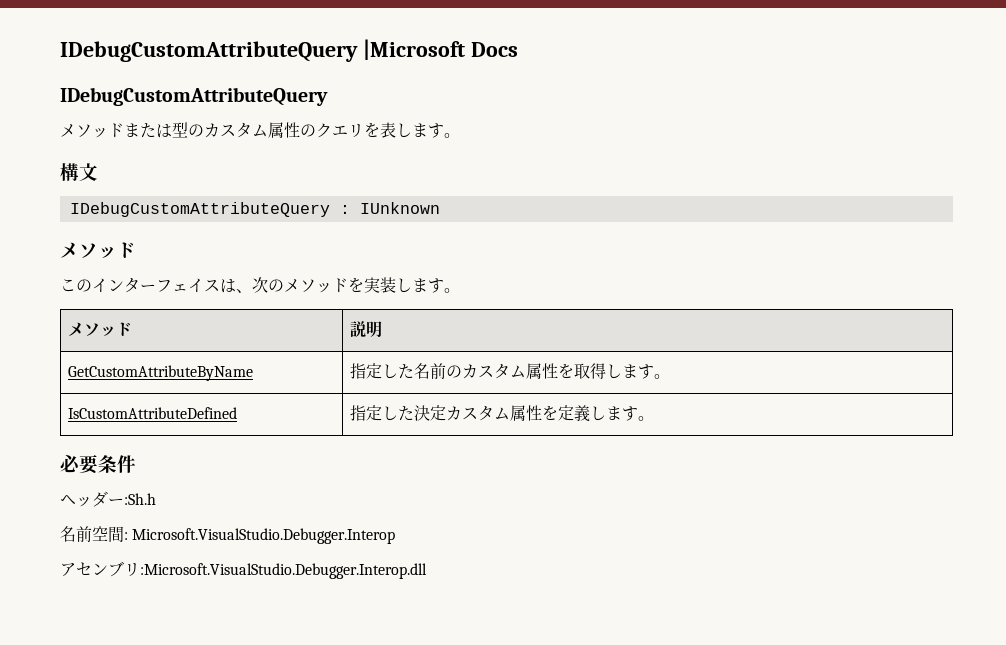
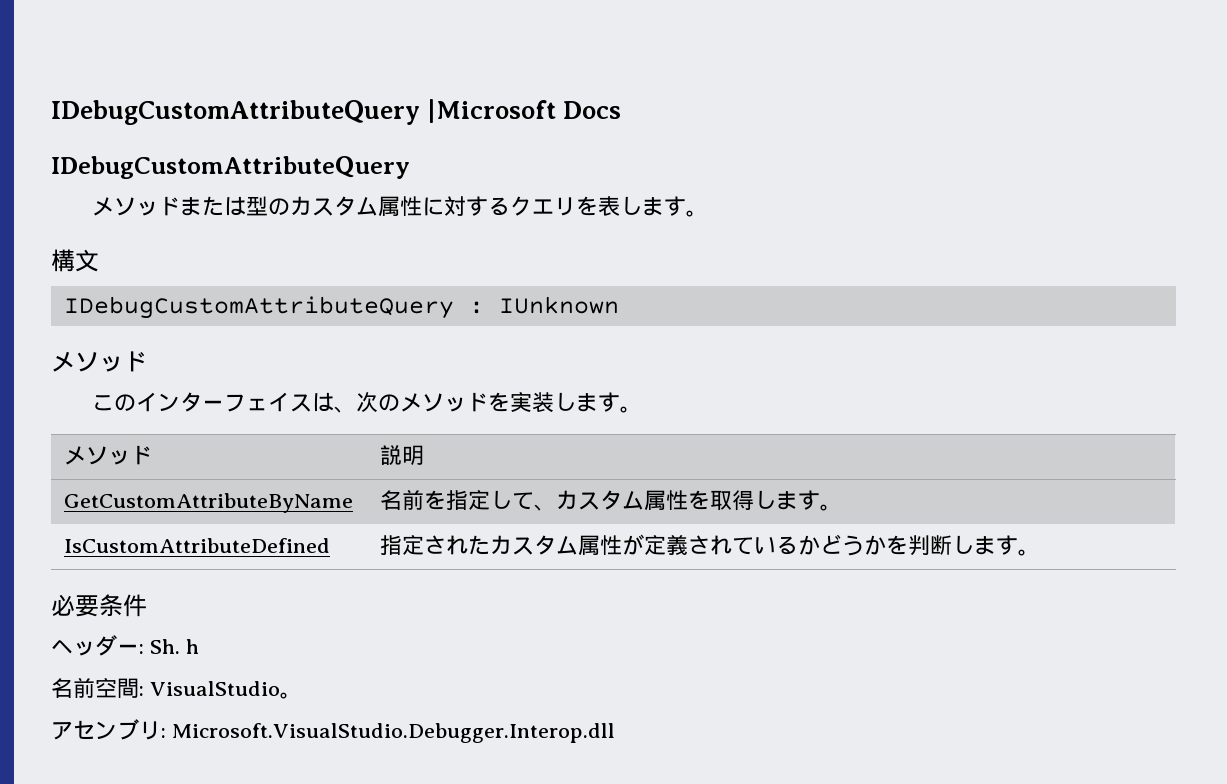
[300,124,316,137] の -> [422,196,511,216] に対する
[350,363,463,379] 指定した名前の -> [380,489,557,511] 名前を指定して、
[382,405,591,422] した決定カスタム属性を定義 -> [424,534,953,556] されたカスタム属性が定義されているかどうかを判断
[124,493,156,505] :Sh.h -> [139,639,199,654] : Sh. h
[132,528,396,544] Microsoft.VisualStudio.Debugger.Interop -> [149,681,302,699] VisualStudio。
[140,563,427,579] :Microsoft.VisualStudio.Debugger.Interop.dll -> [161,723,615,743] : Microsoft.VisualStudio.Debugger.Interop.dll

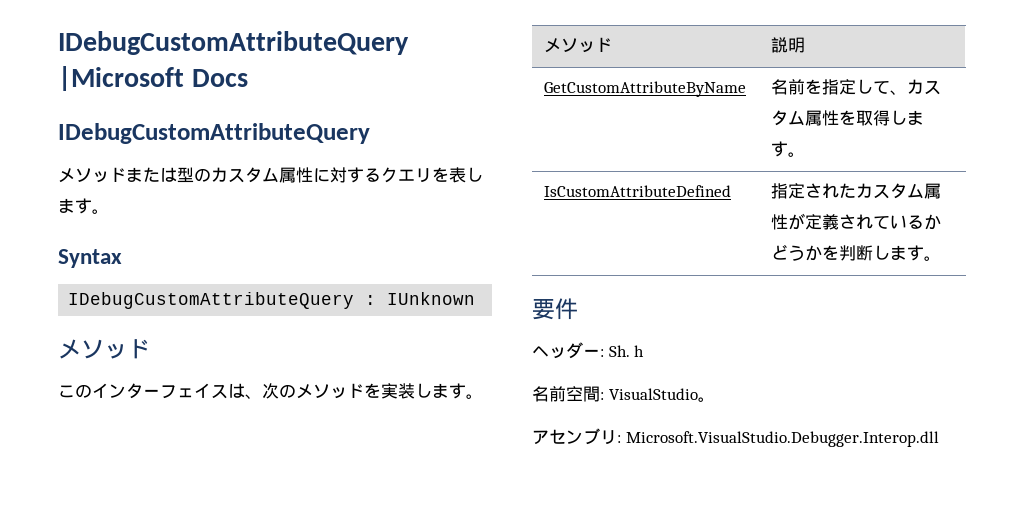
[51,249,99,272] 構文 -> [58,249,122,268] Syntax
[51,594,123,617] 必要条 -> [532,299,555,320] 要

